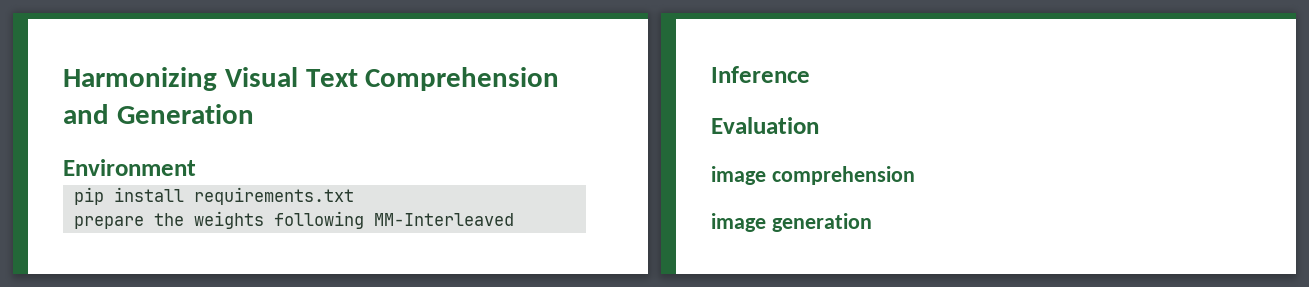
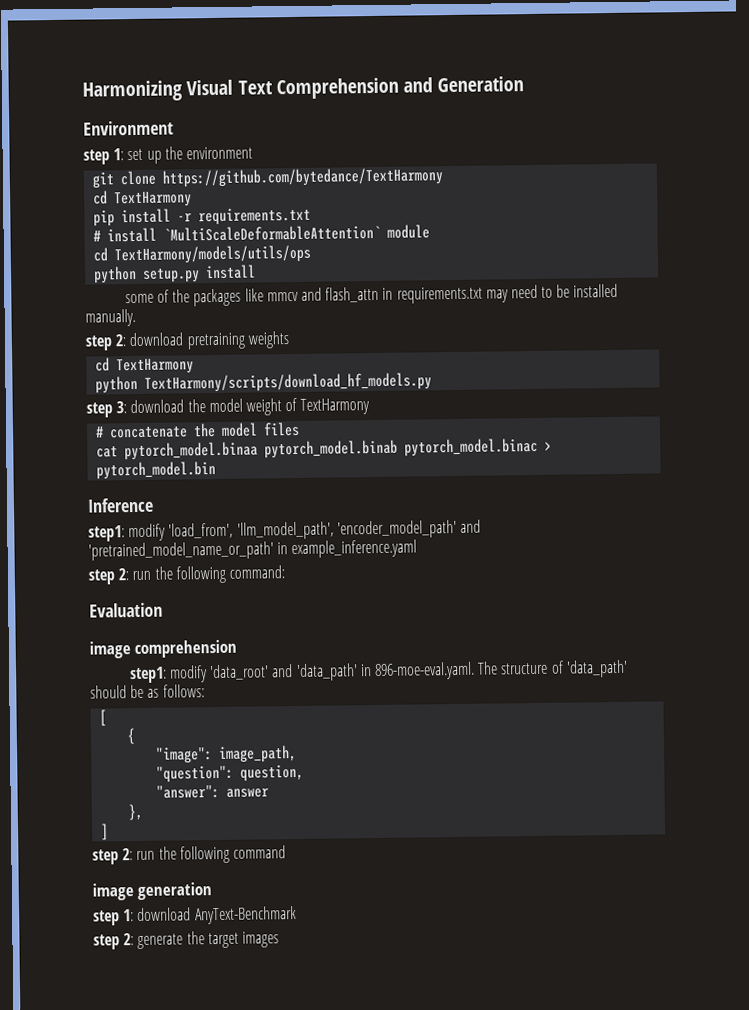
(196, 167) none -> [83,146,253,165] [92,167,444,189] [93,190,193,208] // step 1: set up the environment // git clone https://github.com/bytedance/TextHarmony // cd TextHarmony
(185, 194) none -> [177,213,193,222] -r
[74,211,515,229] [711,66,810,83] [711,117,819,134] [711,166,915,185] [711,213,872,232] prepare the weights following MM-Interleaved // Inference // Evaluation // image comprehension // image generation -> [93,224,431,243] [93,244,312,265] [93,264,257,284] [124,283,619,307] [85,308,136,327] [85,331,290,351] [95,357,195,375] [95,372,433,394] [86,397,371,418] [95,421,301,439] [96,437,553,461] [96,460,217,480] [87,497,154,513] [88,519,481,542] [88,539,418,561] [88,565,285,585] [89,602,163,618] [89,639,238,659] [129,659,628,684] [90,684,205,699] [99,709,108,727] [127,728,136,745] [156,744,298,764] [156,764,305,783] [156,784,270,799] [128,803,144,821] [100,823,110,841] [92,845,286,865] [92,882,213,901] [93,906,297,926] [93,931,279,950] # install `MultiScaleDeformableAttention` module // cd TextHarmony/models/utils/ops // python setup.py install // some of the packages like mmcv and flash_attn in requirements.txt may need to be installed manually. // step 2: download pretraining weights // cd TextHarmony // python TextHarmony/scripts/download_hf_models.py // step 3: download the model weight of TextHarmony // # concatenate the model files // cat pytorch_model.binaa pytorch_model.binab pytorch_model.binac > pytorch_model.bin // Inference // step1: modify 'load_from', 'llm_model_path', 'encoder_model_path' and 'pretrained_model_name_or_path' in example_inference.yaml // step 2: run the following command: // Evaluation // image comprehension // step1: modify 'data_root' and 'data_path' in 896-moe-eval.yaml. The structure of 'data_path' should be as follows: // [ // { // "image": image_path, // "question": question, // "answer": answer // }, // ] // step 2: run the following command // image generation // step 1: download AnyText-Benchmark // step 2: generate the target images

